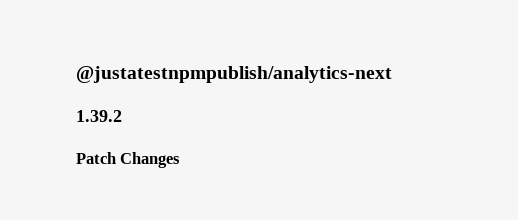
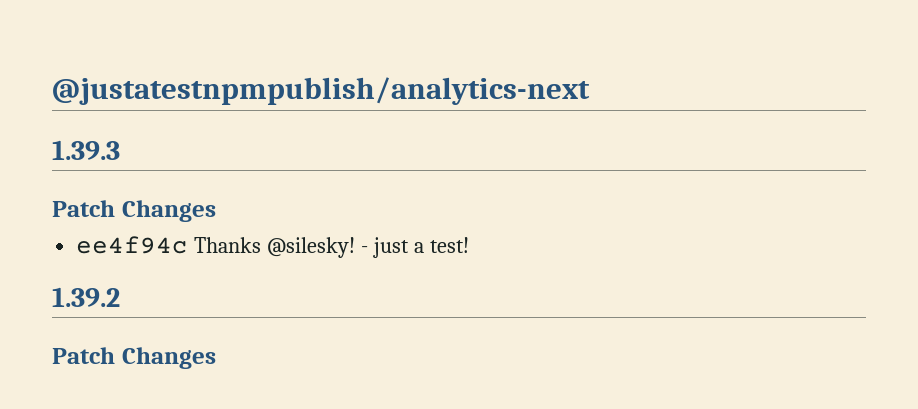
(392, 74) none -> [52,140,120,160] [52,200,216,222] [76,236,469,258] // 1.39.3 // Patch Changes // ee4f94c Thanks @silesky! - just a test!

